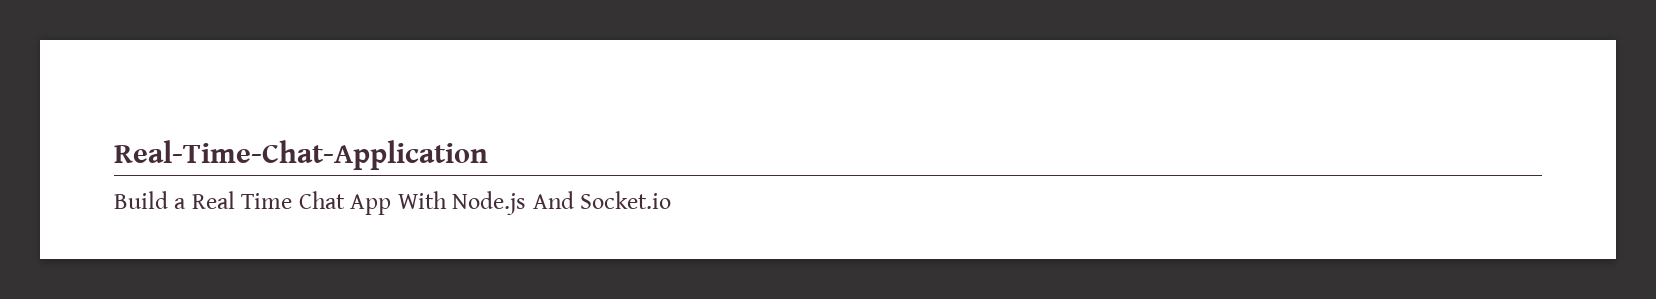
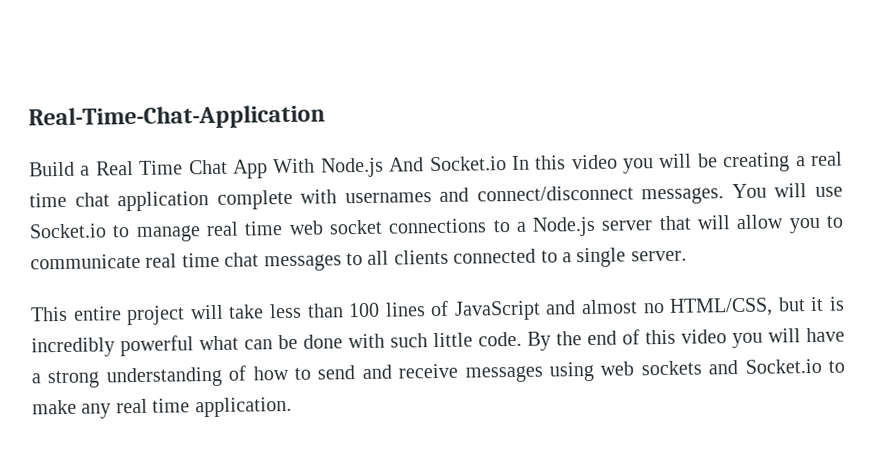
(672, 200) none -> [510,151,844,174] [29,183,843,212] [29,214,843,242] [30,247,687,272] [30,296,846,326] [31,327,845,358] [31,358,845,389] [32,396,292,419] In this video you will be creating a real time chat application complete with usernames and connect/disconnect messages. You will use Socket.io to manage real time web socket connections to a Node.js server that will allow you to communicate real time chat messages to all clients connected to a single server. // This entire project will take less than 100 lines of JavaScript and almost no HTML/CSS, but it is incredibly powerful what can be done with such little code. By the end of this video you will have a strong understanding of how to send and receive messages using web sockets and Socket.io to make any real time application.

